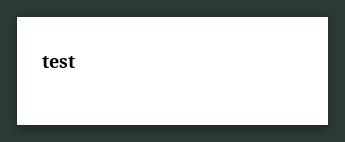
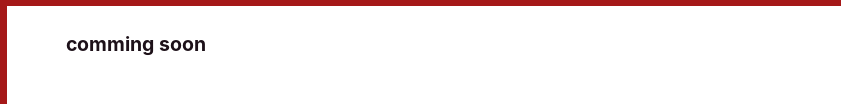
[42,56,75,68] test -> [66,36,207,56] comming soon

